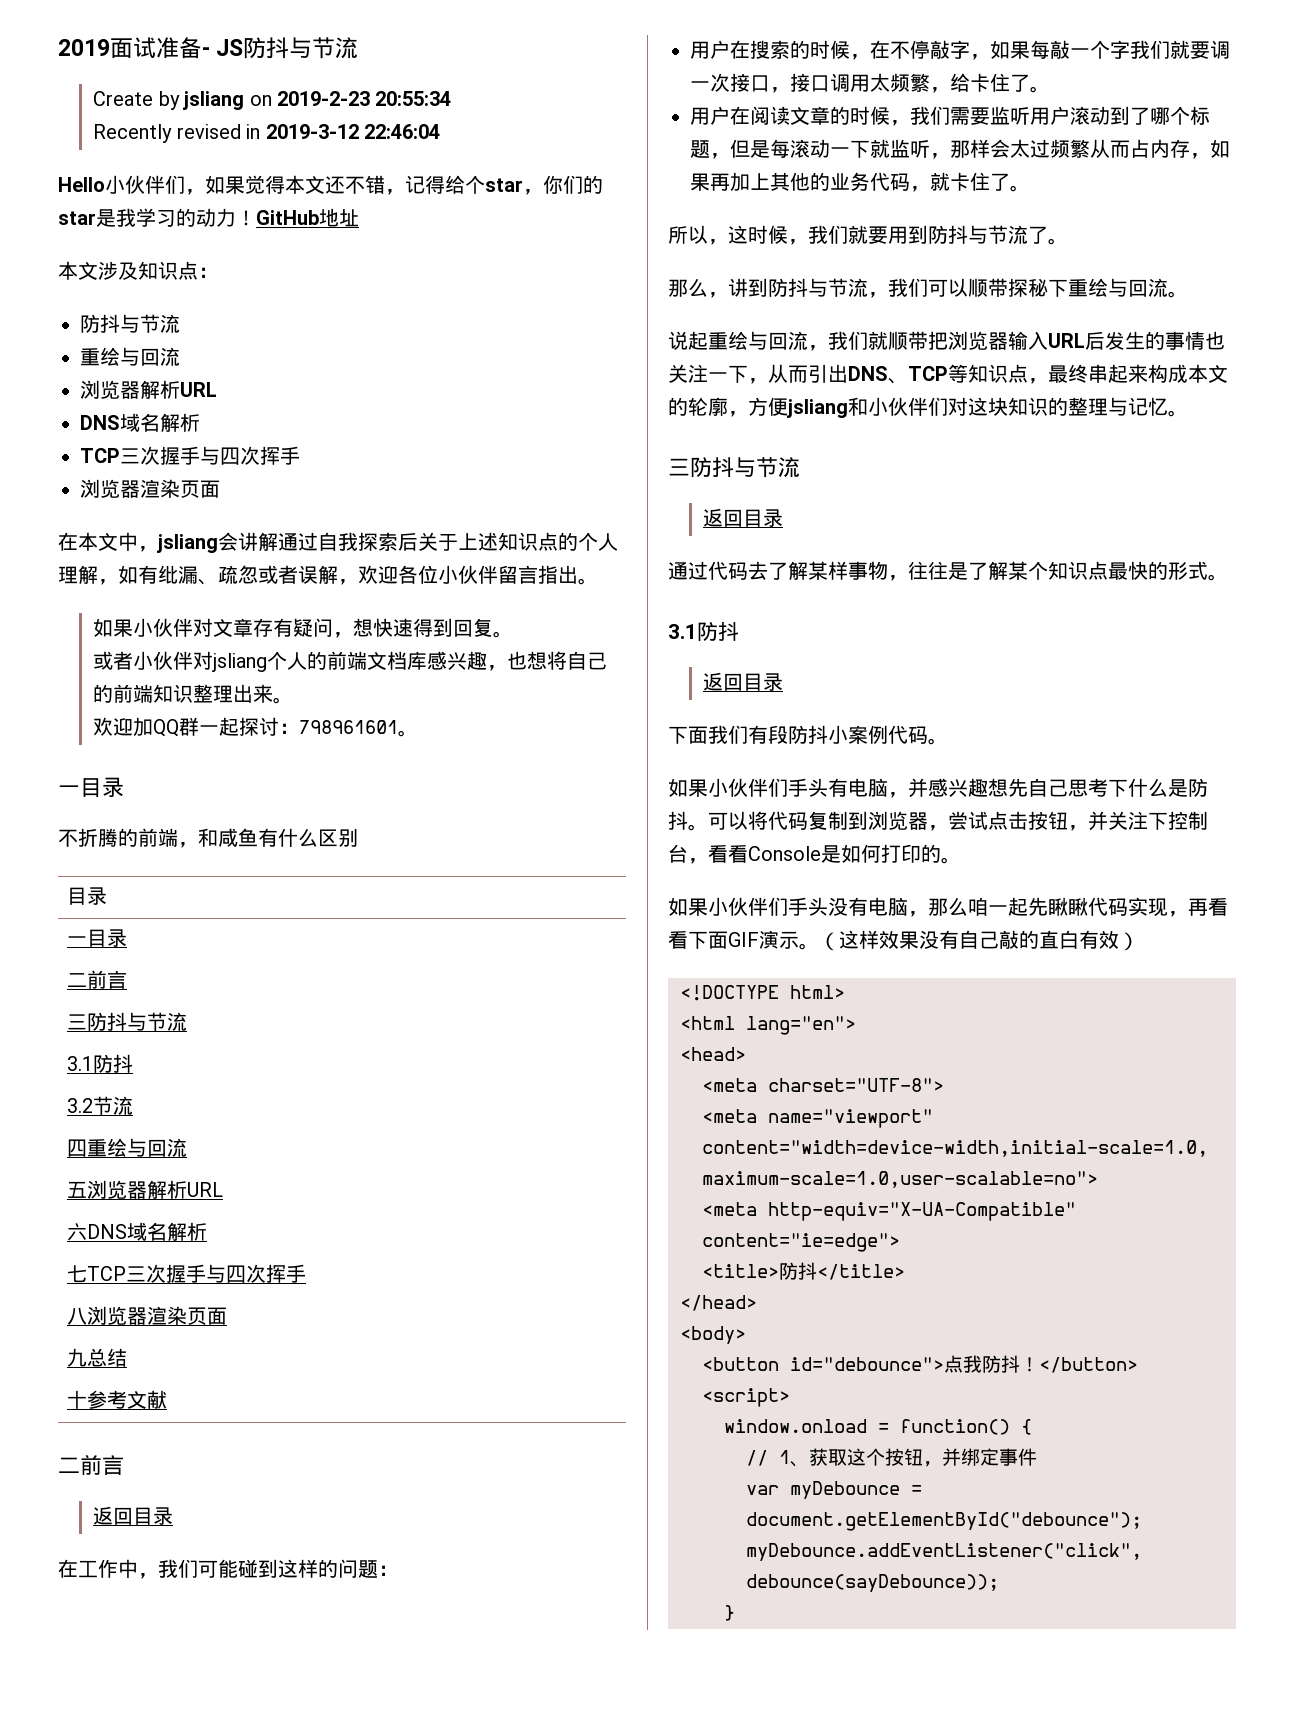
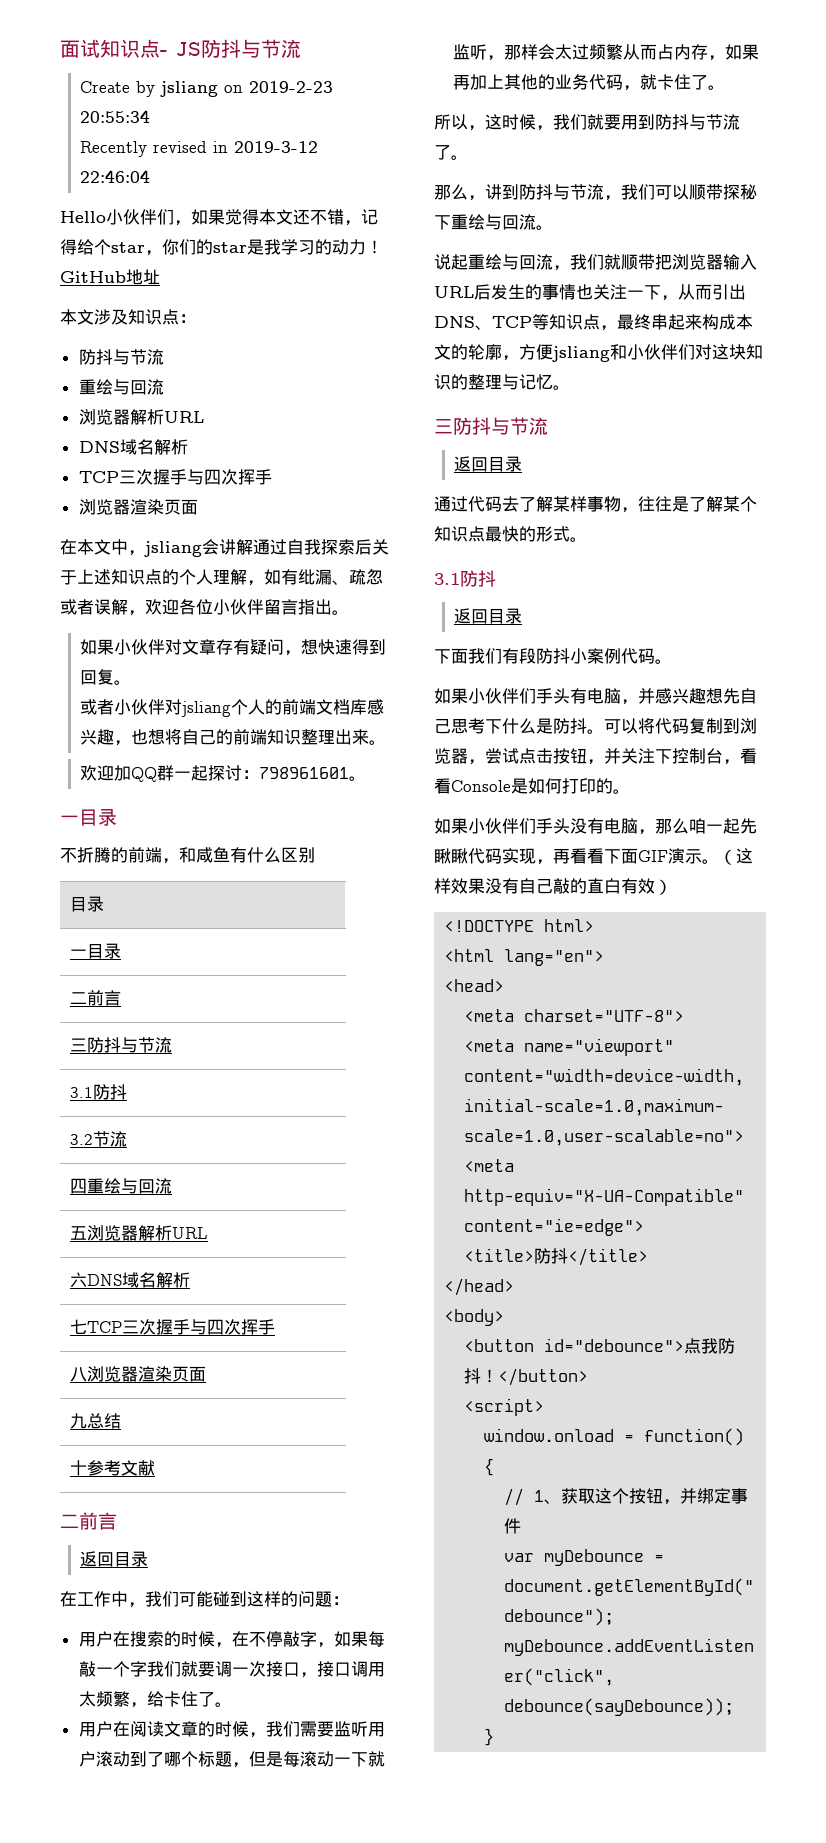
[58,37,202,59] 2019面试准备 -> [60,39,160,58] 面试知识点

